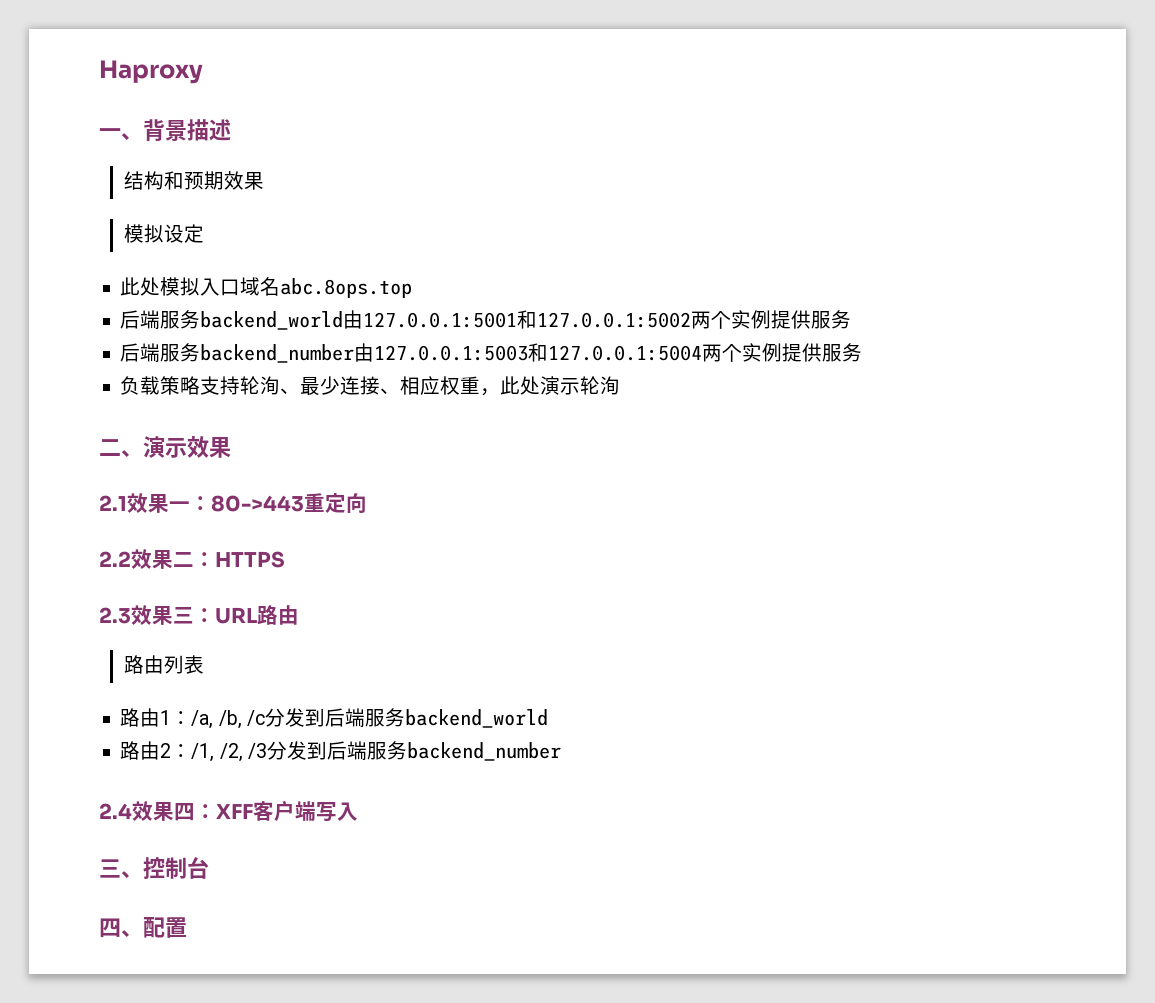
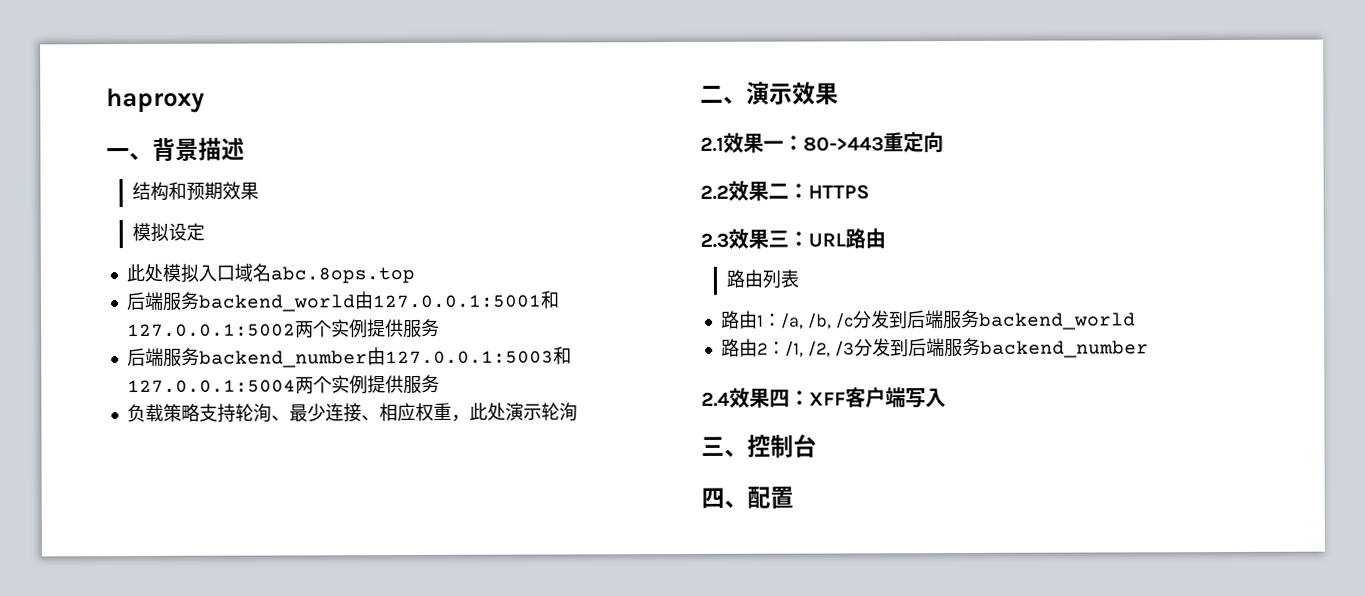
[99,60,203,84] Haproxy -> [106,87,205,114] haproxy

